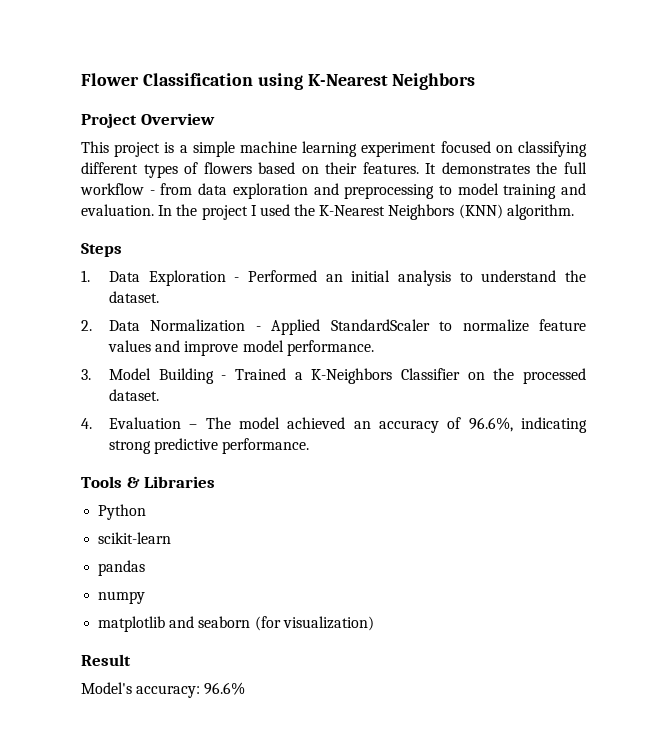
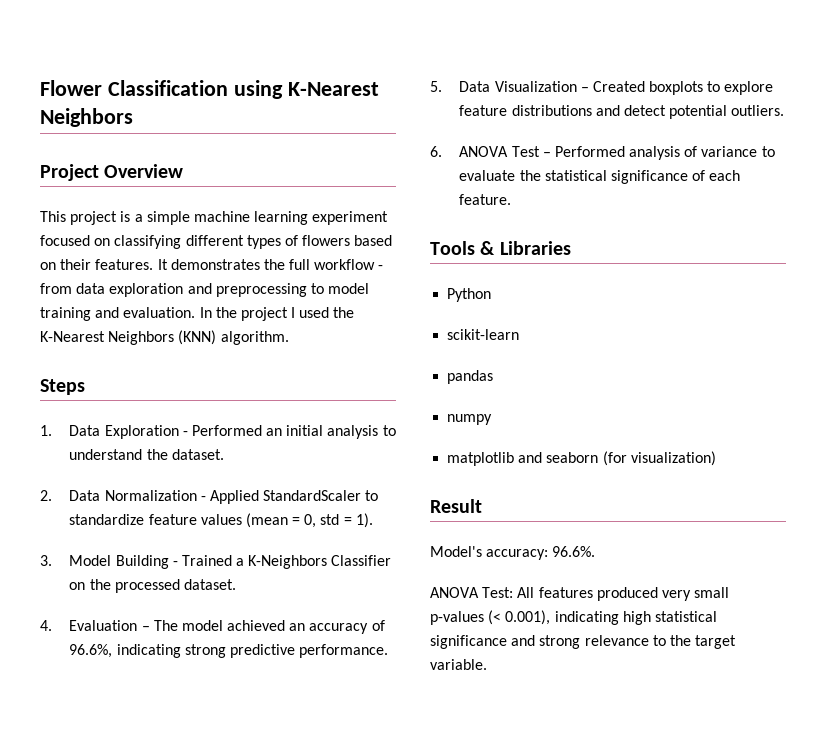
[462,319,529,332] normalize -> [69,514,145,525] standardize
[155,340,374,356] and improve model performance. -> [245,513,373,528] (mean = 0, std = 1).
(310, 446) none -> [430,81,774,95] [459,105,785,119] [430,146,775,160] [459,170,741,184] [459,194,512,205] // 5. Data Visualization – Created boxplots to explore feature distributions and detect potential outliers. // 6. ANOVA Test – Performed analysis of variance to evaluate the statistical significance of each feature.
[204,682,246,695] 96.6% -> [552,546,596,557] [430,587,730,601] [430,610,717,625] [430,635,737,649] [430,659,487,670] 96.6%. // ANOVA Test: All features produced very small p-values (< 0.001), indicating high statistical significance and strong relevance to the target variable.

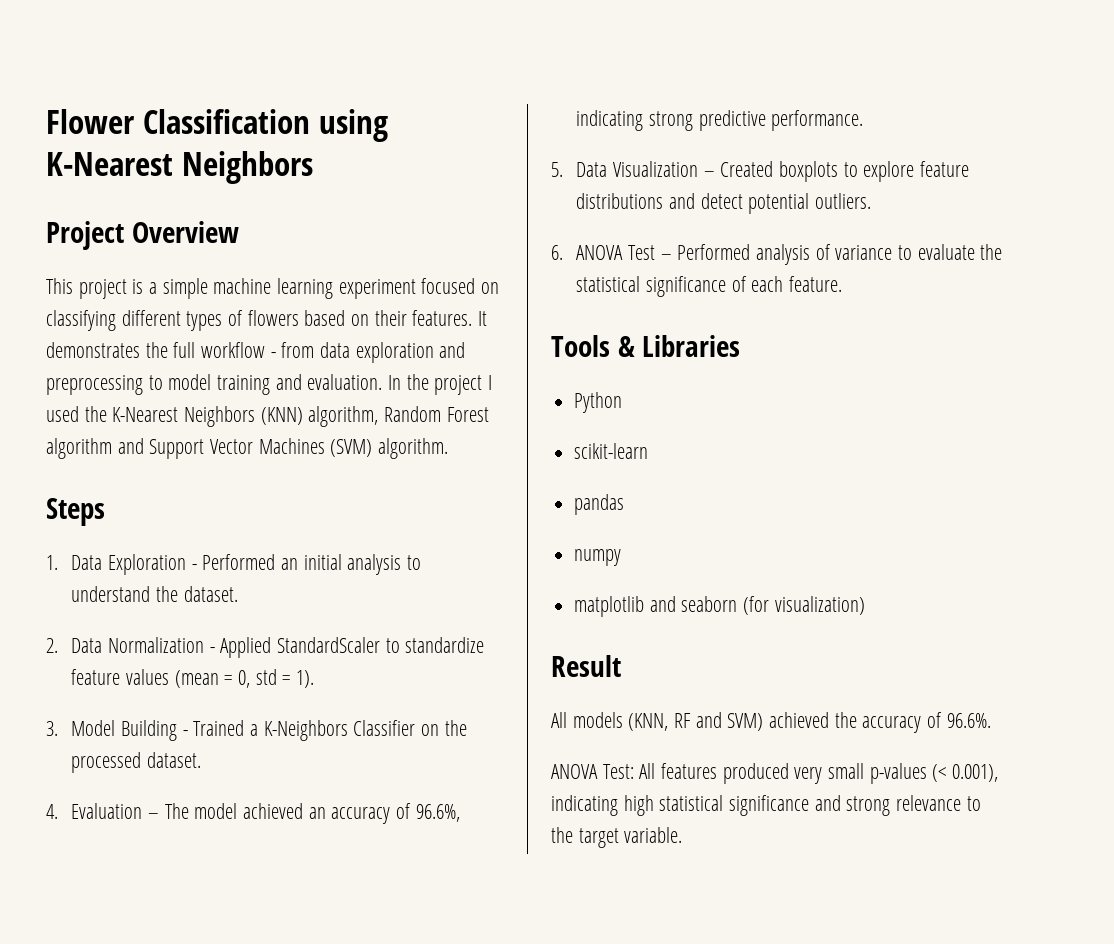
(217, 337) none -> [308,406,489,427] [46,438,373,459] algorithm, Random Forest algorithm and Support Vector Machines (SVM)
[430,546,549,560] Model's accuracy: -> [551,712,943,733] All models (KNN, RF and SVM) achieved the accuracy of

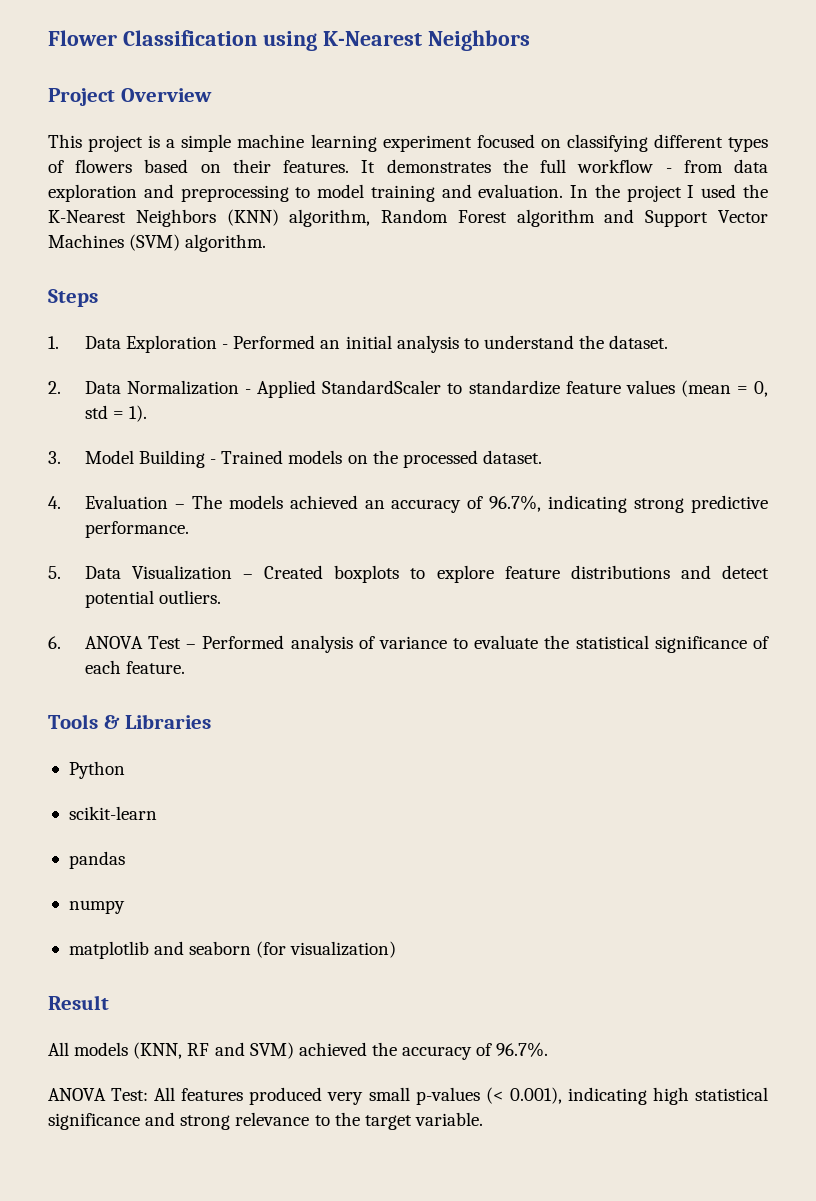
[250,720,416,741] a K-Neighbors Classifier -> [288,450,343,464] models
[194,803,238,819] model -> [228,495,283,509] models
[415,804,460,822] 96.6%, -> [489,495,542,512] 96.7%,
[946,713,991,728] 96.6%. -> [496,1042,549,1057] 96.7%.

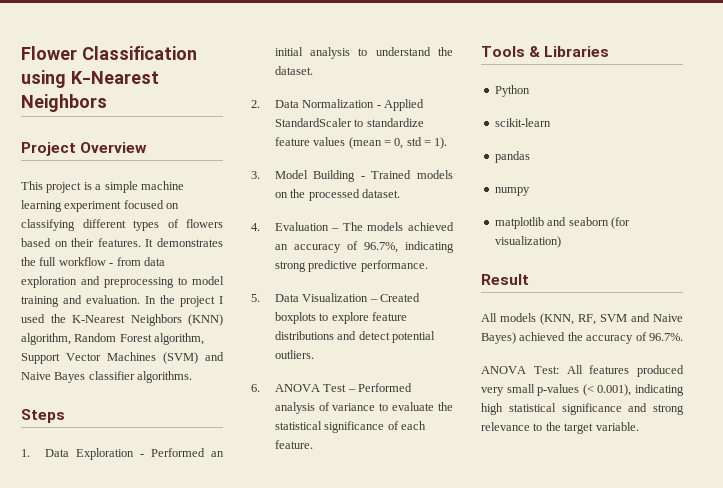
[516,209,635,227] algorithm and -> [154,333,205,345] algorithm,
[185,234,267,252] algorithm. -> [205,352,224,361] [21,371,193,383] and Naive Bayes classifier algorithms.
[187,1042,294,1059] RF and SVM) -> [578,313,683,325] [481,332,516,344] RF, SVM and Naive Bayes)

